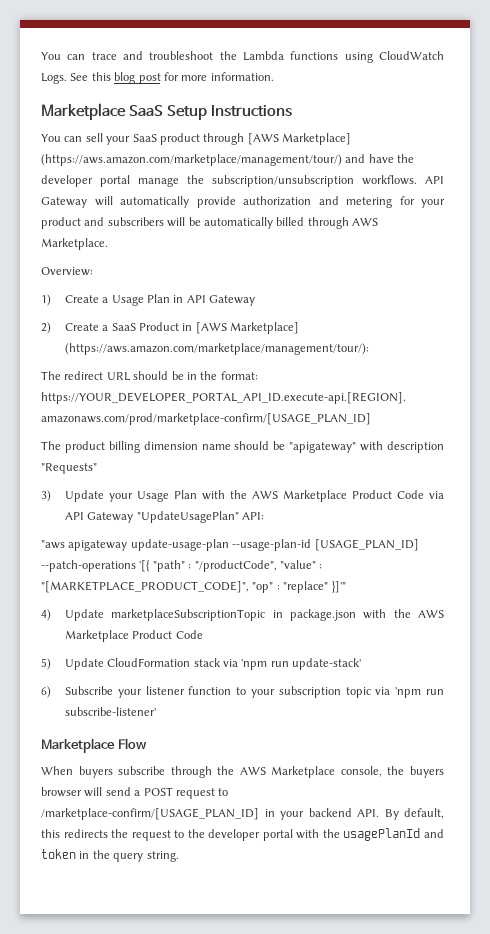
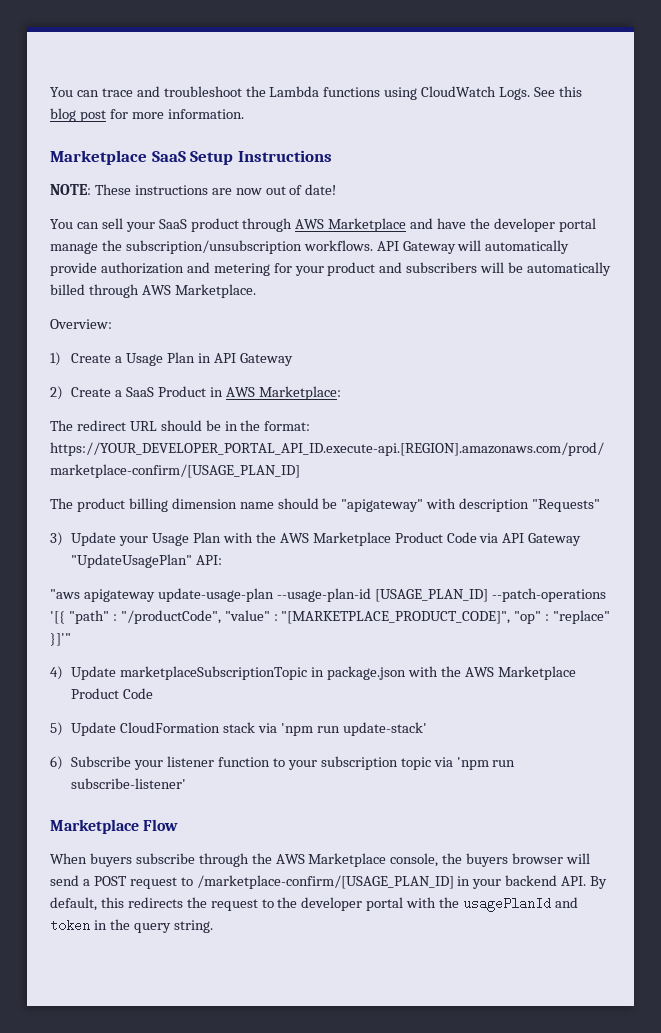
(293, 111) none -> [50,184,337,195] // NOTE: These instructions are now out of date!
[247,133,351,145] [41,154,342,166] [AWS Marketplace] (https://aws.amazon.com/marketplace/management/tour/) -> [295,218,407,232] AWS Marketplace
[195,322,300,334] [64,343,369,355] [AWS Marketplace] (https://aws.amazon.com/marketplace/management/tour/): -> [225,386,341,400] AWS Marketplace:

